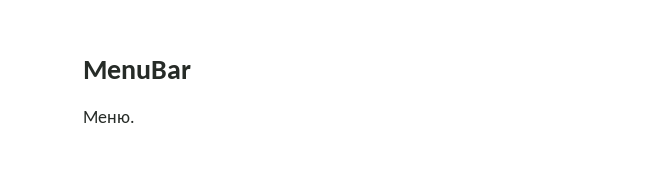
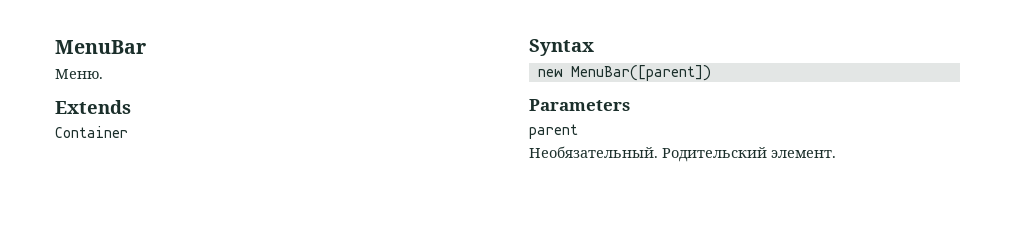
(135, 117) none -> [55,100,131,114] [55,126,128,138] [529,39,594,56] [537,65,711,81] [529,99,630,111] [529,124,578,139] [529,146,836,162] // Extends // Container // Syntax // new MenuBar([parent]) // Parameters // parent // Необязательный. Родительский элемент.

